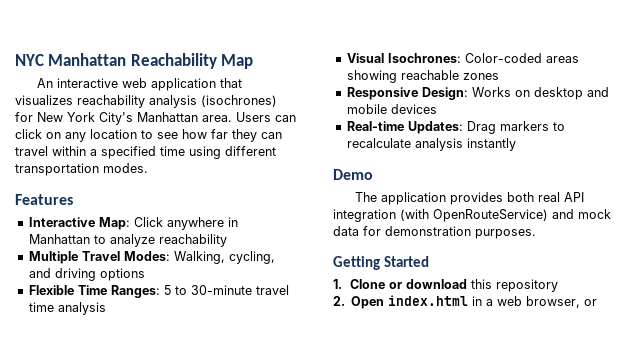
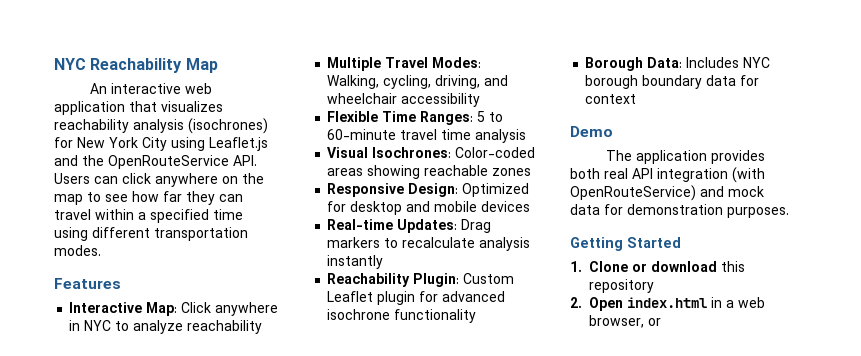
[15,53,127,66] NYC Manhattan -> [54,58,86,70] NYC
[99,112,296,125] [15,129,137,142] City's Manhattan area. Users can click on any location -> [142,137,268,151] [54,155,257,169] [54,173,264,187] [54,194,83,205] City using Leaflet.js and the OpenRouteService API. Users can click anywhere on the map
[28,234,90,244] Manhattan -> [84,320,112,331] NYC
[28,268,145,281] and driving options -> [435,75,509,89] [327,93,481,107] driving, and wheelchair accessibility
[190,285,252,295] 30-minute -> [327,129,397,140] 60-minute
[471,87,530,97] Works on -> [462,183,530,197] [327,201,347,212] Optimized for
(516, 144) none -> [327,273,515,287] [327,291,506,305] [327,309,477,323] [585,57,771,71] [585,75,760,89] [585,94,637,104] // Reachability Plugin: Custom Leaflet plugin for advanced isochrone functionality // Borough Data: Includes NYC borough boundary data for context

